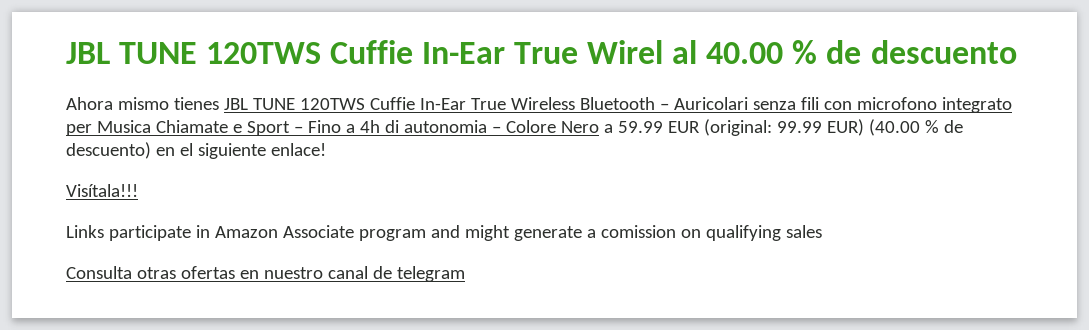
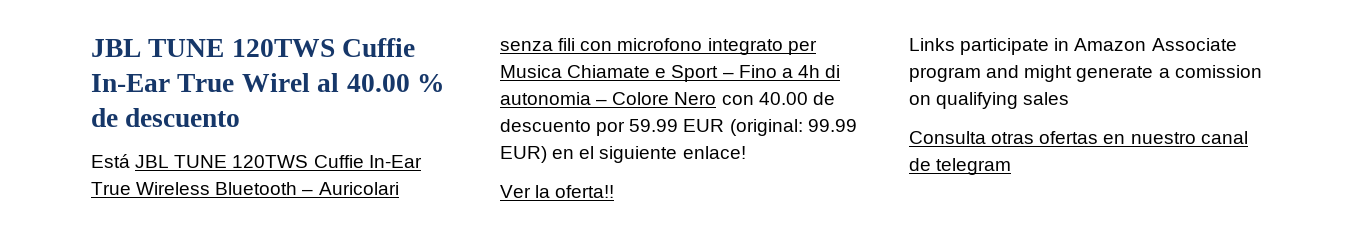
[66,97,219,110] Ahora mismo tienes -> [91,154,130,168] Está
[603,124,613,133] a -> [721,92,835,105] [500,119,626,136] con 40.00 de descuento por
[868,119,963,136] [66,142,151,159] (40.00 % de descuento) -> (547, 154) none
[66,184,138,197] Visítala!!! -> [500,185,615,198] Ver la oferta!!

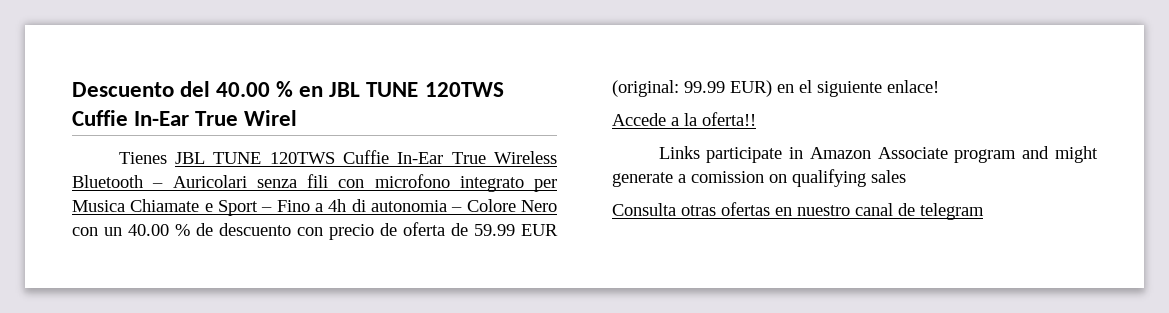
(91, 48) none -> [72,81,324,97] Descuento del 40.00 % en
[317,73,446,92] [91,108,241,127] [91,154,130,168] al 40.00 % de descuento // Está -> [118,152,167,164] // Tienes
[758,92,835,105] [500,119,626,136] 40.00 de descuento por -> [104,222,468,240] un 40.00 % de descuento con precio de oferta de
[500,185,531,198] Ver -> [612,113,679,126] Accede a

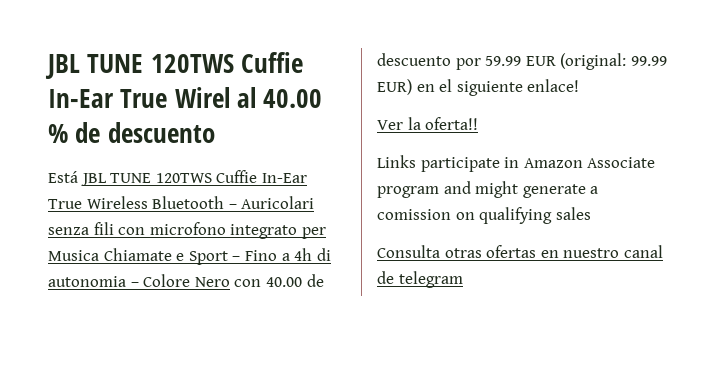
[72,81,324,97] Descuento del 40.00 % en -> (45, 66) none
[118,152,167,164] // Tienes -> [236,87,323,108] [48,122,215,143] [48,171,78,183] al 40.00 % de descuento // Está
[104,222,468,240] un 40.00 % de descuento con precio de oferta de -> [265,274,324,287] [377,53,481,70] 40.00 de descuento por
[612,113,679,126] Accede a -> [377,120,403,130] Ver

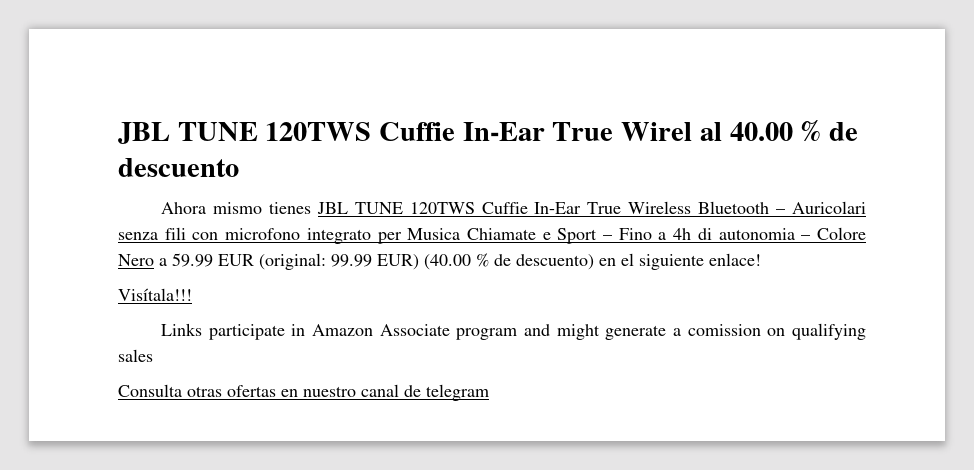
[48,171,78,183] Está -> [161,202,311,214] Ahora mismo tienes
[234,274,324,287] [377,53,481,70] con 40.00 de descuento por -> [159,258,167,266] a
(412, 87) none -> [424,253,594,270] (40.00 % de descuento)
[377,117,479,130] Ver la oferta!! -> [118,288,192,301] Visítala!!!

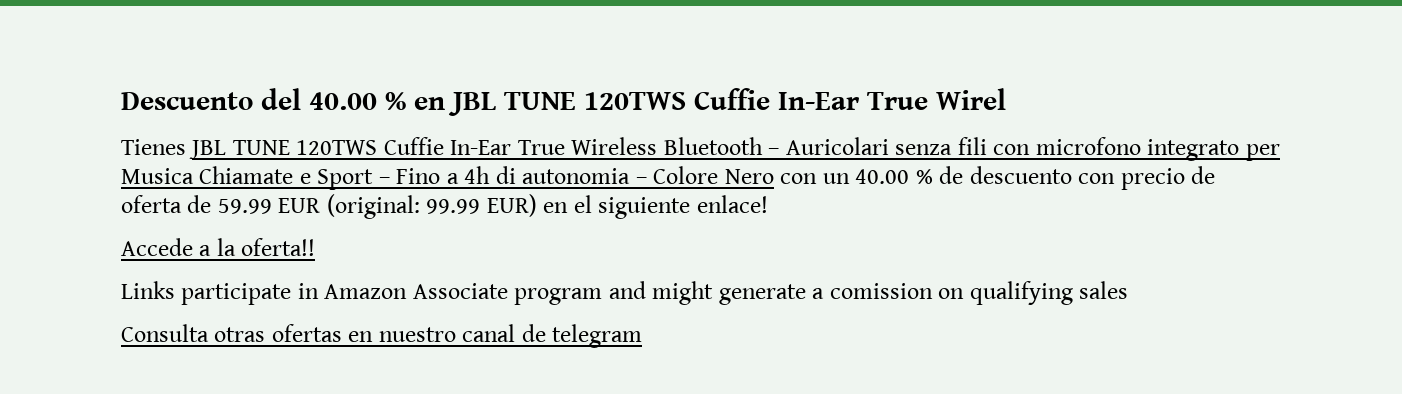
(118, 133) none -> [121,88,445,110] Descuento del 40.00 % en
[699,120,858,142] [118,158,239,177] [161,202,311,214] al 40.00 % de descuento // Ahora mismo tienes -> [121,139,186,155] // Tienes
[159,258,167,266] a -> [780,166,1216,190] [121,195,212,213] con un 40.00 % de descuento con precio de oferta de
[424,253,594,270] (40.00 % de descuento) -> (537, 205) none
[118,288,192,301] Visítala!!! -> [121,238,316,256] Accede a la oferta!!

